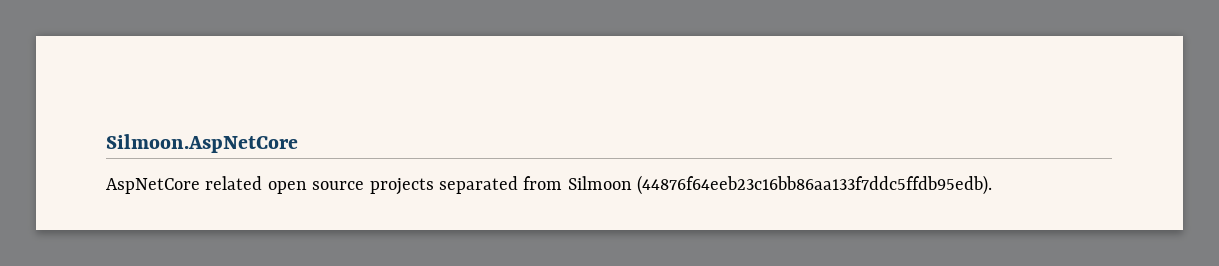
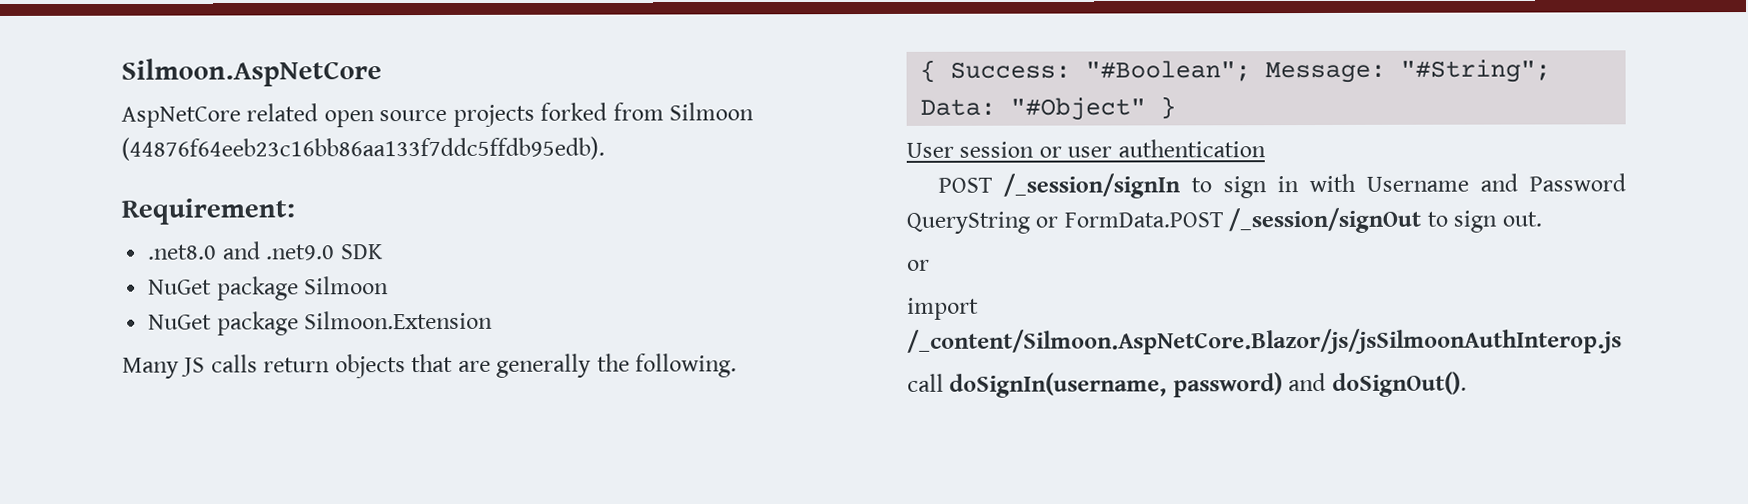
[439,176,518,194] separated -> [540,102,608,121] forked
(993, 185) none -> [121,198,295,225] [147,241,384,261] [148,276,390,301] [148,310,494,336] [122,353,738,379] [920,59,1552,84] [920,96,1177,121] [906,139,1266,158] [937,173,1626,199] [906,207,1542,234] [907,259,930,271] [907,297,979,320] [907,328,1622,355] [907,371,1467,398] // Requirement: // .net8.0 and .net9.0 SDK // NuGet package Silmoon // NuGet package Silmoon.Extension // Many JS calls return objects that are generally the following. // { Success: "#Boolean"; Message: "#String"; Data: "#Object" } // User session or user authentication // POST /_session/signIn to sign in with Username and Password QueryString or FormData.POST /_session/signOut to sign out. // or // import /_content/Silmoon.AspNetCore.Blazor/js/jsSilmoonAuthInterop.js // call doSignIn(username, password) and doSignOut().

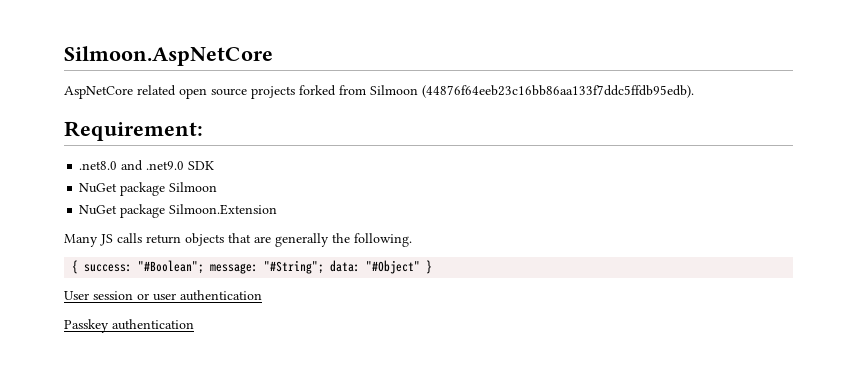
[950,59,1552,84] [920,98,997,116] Success: "#Boolean"; Message: "#String"; Data: -> [84,260,361,274] success: "#Boolean"; message: "#String"; data:
[937,173,1626,199] [906,207,1542,234] [907,259,930,271] [907,297,979,320] [907,328,1622,355] [907,371,1467,398] POST /_session/signIn to sign in with Username and Password QueryString or FormData.POST /_session/signOut to sign out. // or // import /_content/Silmoon.AspNetCore.Blazor/js/jsSilmoonAuthInterop.js // call doSignIn(username, password) and doSignOut(). -> [64,319,194,333] Passkey authentication

